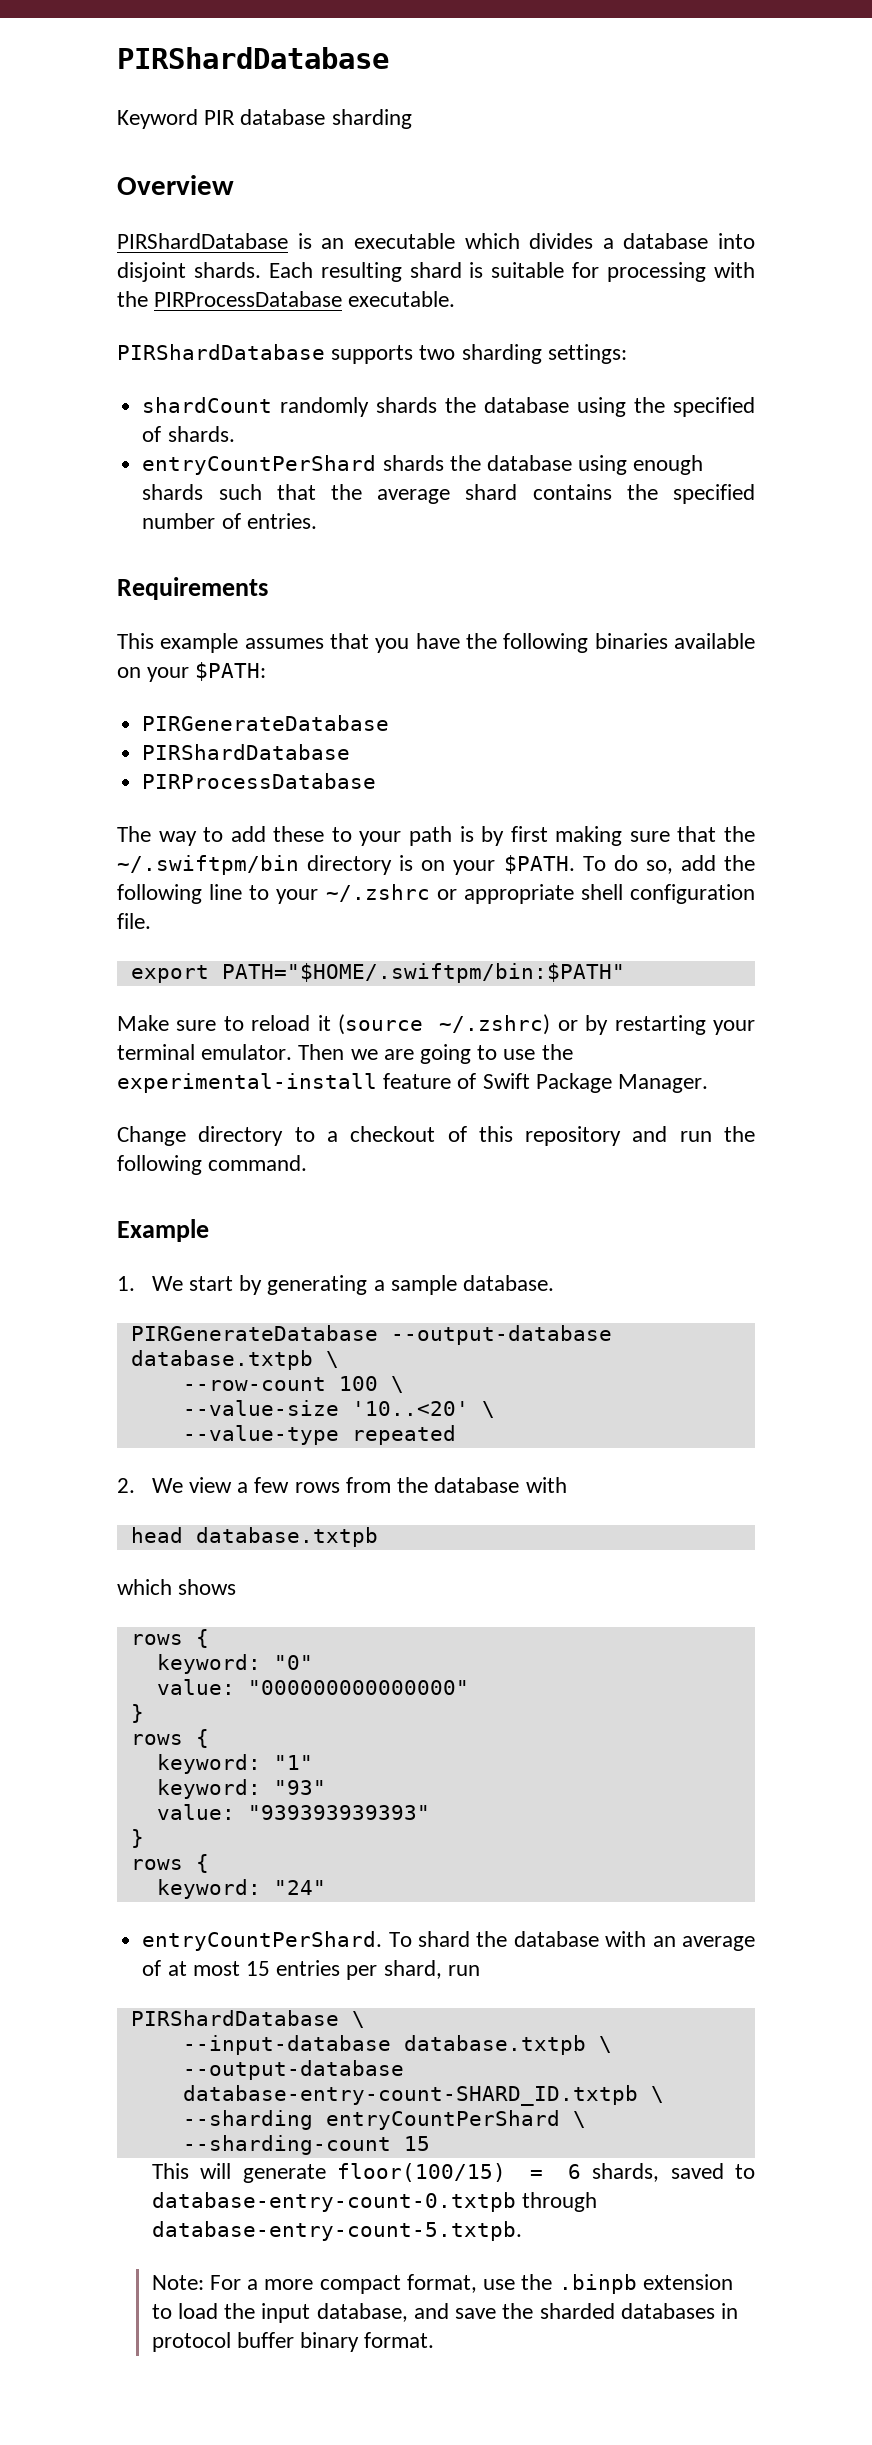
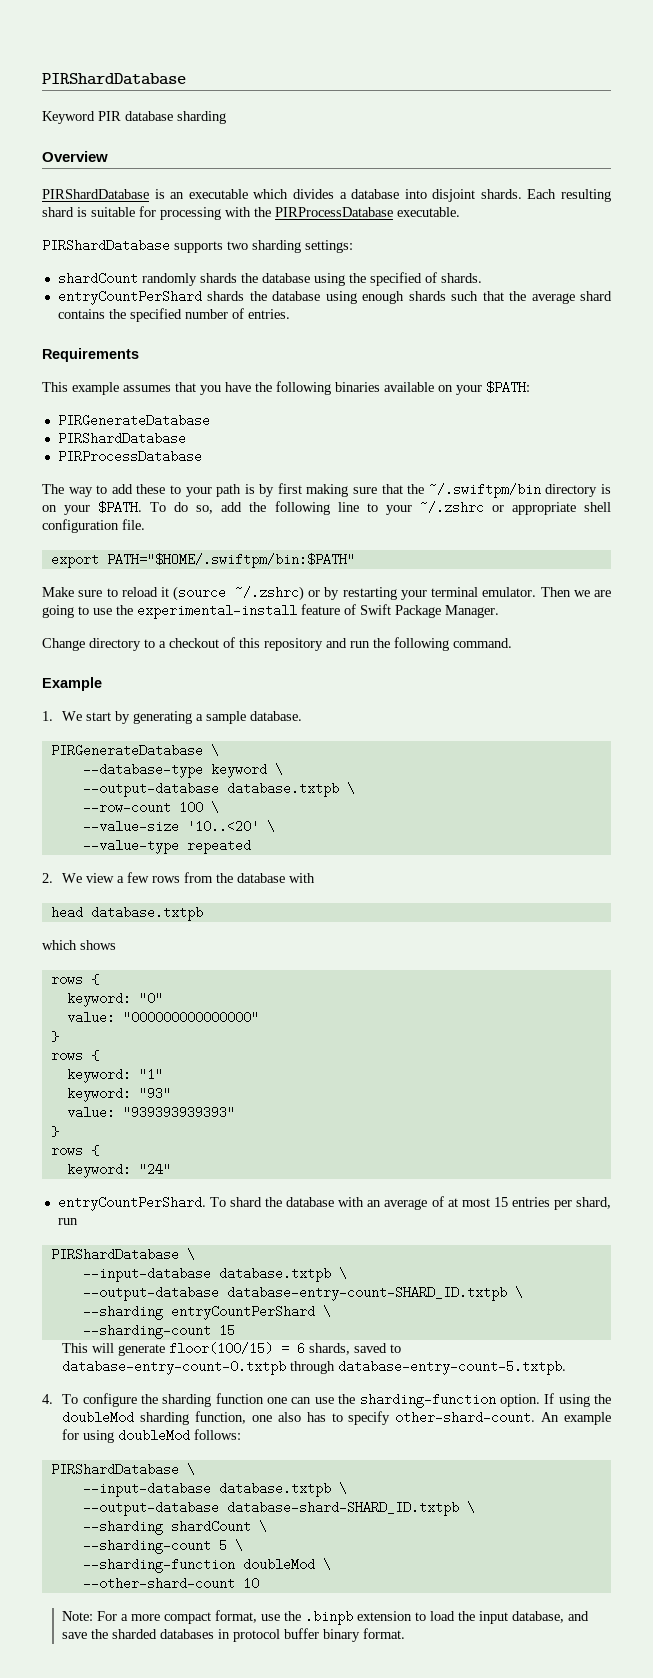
(378, 1333) none -> [210,744,219,757] [82,763,283,778] \ // --database-type keyword \ //
(522, 2231) none -> [42,1393,611,1408] [62,1411,611,1425] [62,1429,242,1443] [50,1463,195,1476] [82,1482,347,1497] [82,1501,475,1516] [82,1520,267,1535] [82,1539,243,1554] [82,1558,331,1573] [82,1577,259,1590] // 4. To configure the sharding function one can use the sharding-function option. If using the doubleMod sharding function, one also has to specify other-shard-count. An example for using doubleMod follows: // PIRShardDatabase \ // --input-database database.txtpb \ // --output-database database-shard-SHARD_ID.txtpb \ // --sharding shardCount \ // --sharding-count 5 \ // --sharding-function doubleMod \ // --other-shard-count 10

